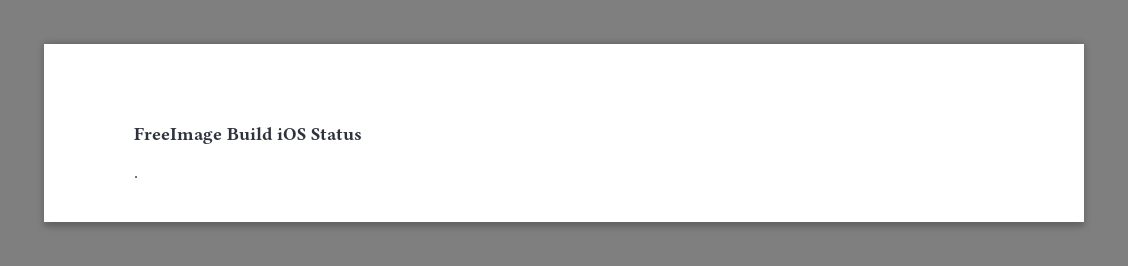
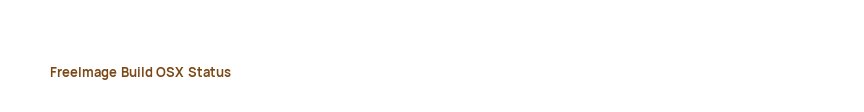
[277,128,306,140] iOS -> [156,67,185,77] OSX
[134,176,138,178] // . -> (231, 72) none

